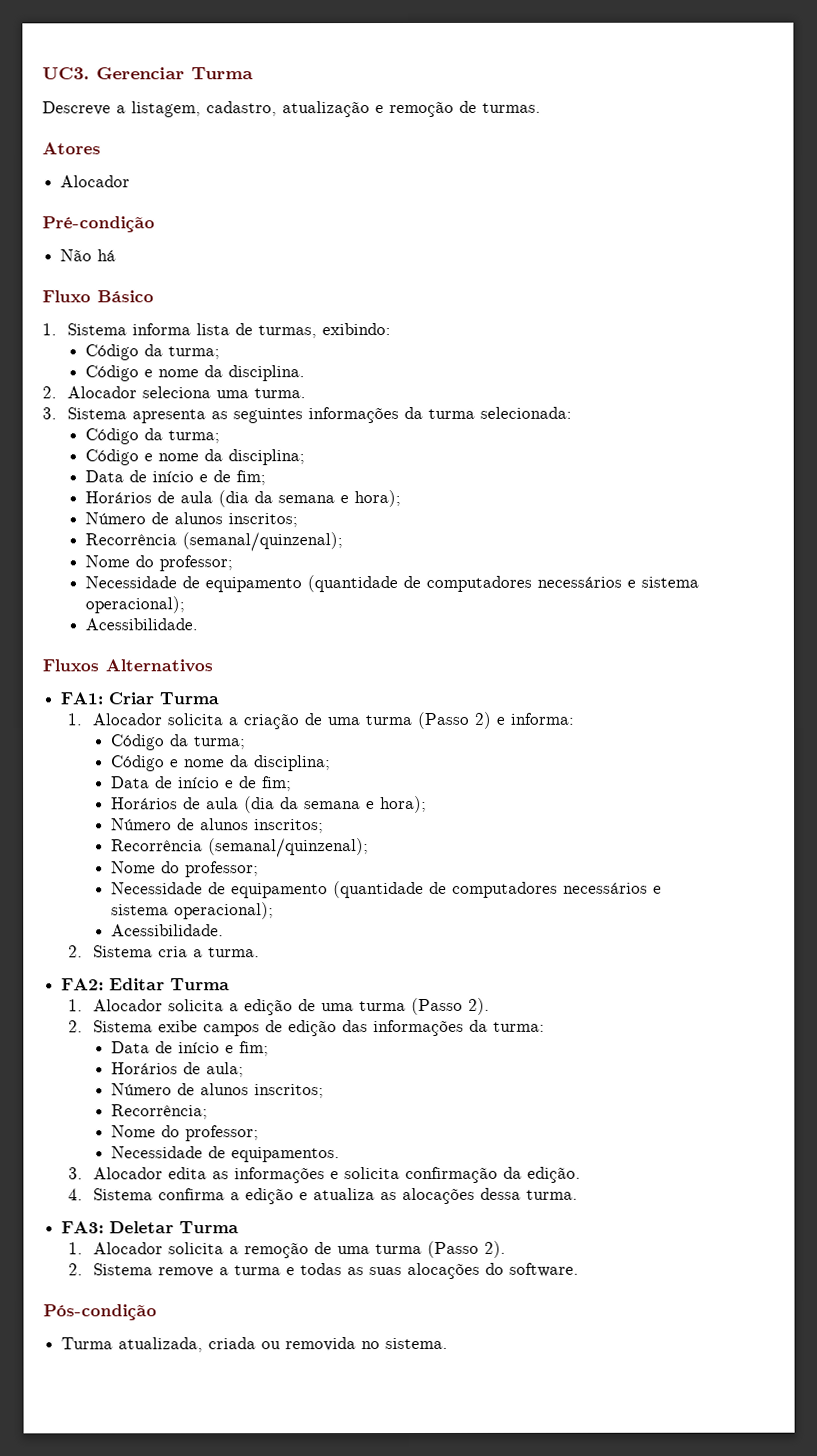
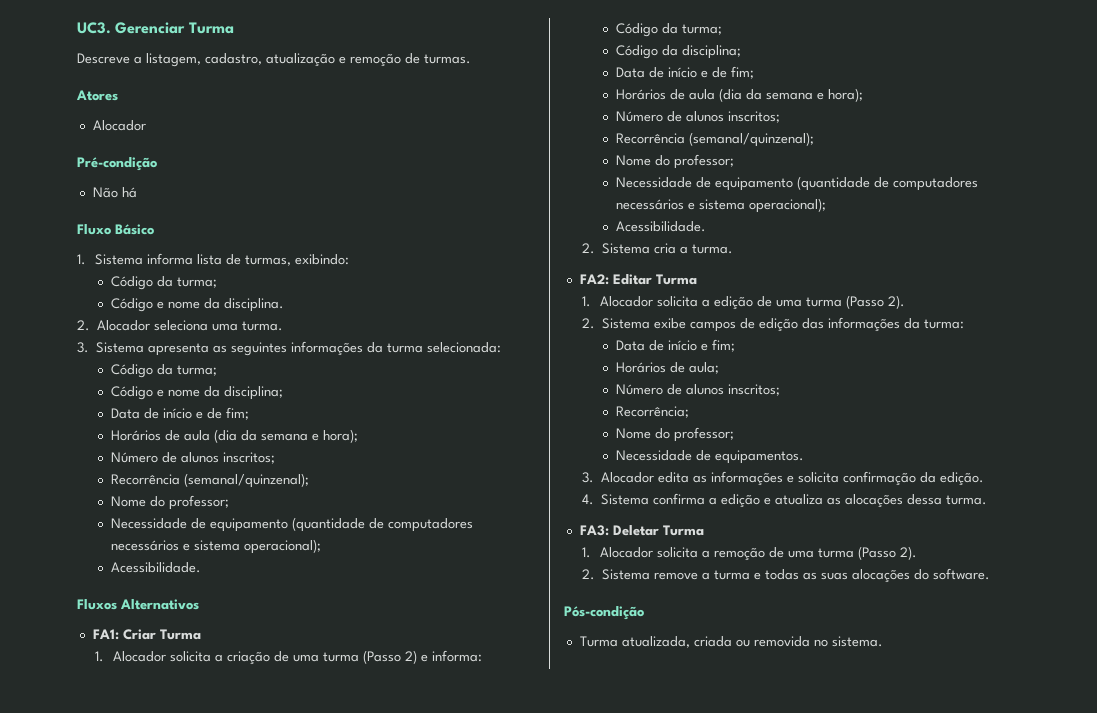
[169,759,225,768] e nome -> (659, 52) none

